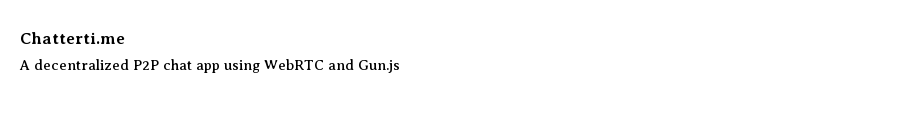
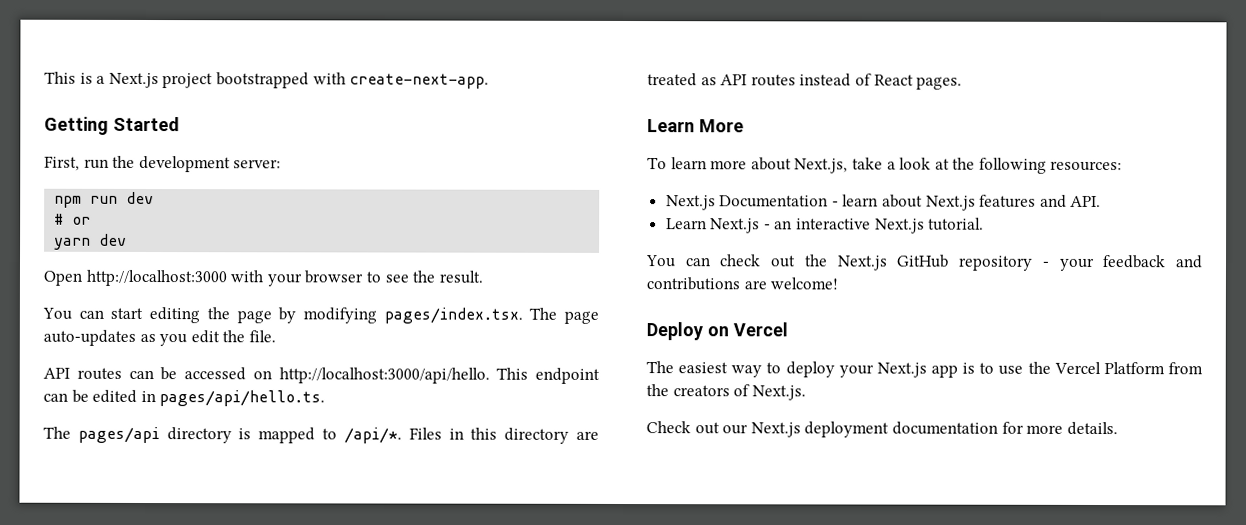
[20,32,125,44] [19,59,400,73] Chatterti.me // A decentralized P2P chat app using WebRTC and Gun.js -> [44,71,490,89] [44,116,180,135] [44,155,282,173] [54,191,155,208] [54,213,92,225] [54,233,128,250] [43,269,483,287] [42,307,599,324] [43,329,276,347] [43,367,600,384] [43,389,326,407] [43,426,599,444] [647,73,963,90] [647,119,744,133] [647,157,1123,174] [665,194,1102,211] [665,217,985,234] [645,254,1203,271] [646,277,839,291] [646,322,788,341] [646,361,1203,378] [646,384,806,401] [646,421,1118,438] This is a Next.js project bootstrapped with create-next-app. // Getting Started // First, run the development server: // npm run dev // # or // yarn dev // Open http://localhost:3000 with your browser to see the result. // You can start editing the page by modifying pages/index.tsx. The page auto-updates as you edit the file. // API routes can be accessed on http://localhost:3000/api/hello. This endpoint can be edited in pages/api/hello.ts. // The pages/api directory is mapped to /api/*. Files in this directory are treated as API routes instead of React pages. // Learn More // To learn more about Next.js, take a look at the following resources: // Next.js Documentation - learn about Next.js features and API. // Learn Next.js - an interactive Next.js tutorial. // You can check out the Next.js GitHub repository - your feedback and contributions are welcome! // Deploy on Vercel // The easiest way to deploy your Next.js app is to use the Vercel Platform from the creators of Next.js. // Check out our Next.js deployment documentation for more details.

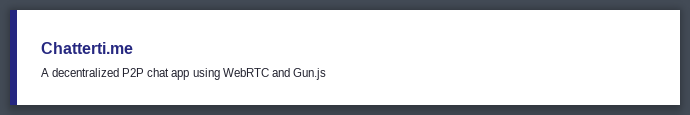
[44,71,490,89] [44,116,180,135] [44,155,282,173] [54,191,155,208] [54,213,92,225] [54,233,128,250] [43,269,483,287] [42,307,599,324] [43,329,276,347] [43,367,600,384] [43,389,326,407] [43,426,599,444] [647,73,963,90] [647,119,744,133] [647,157,1123,174] [665,194,1102,211] [665,217,985,234] [645,254,1203,271] [646,277,839,291] [646,322,788,341] [646,361,1203,378] [646,384,806,401] [646,421,1118,438] This is a Next.js project bootstrapped with create-next-app. // Getting Started // First, run the development server: // npm run dev // # or // yarn dev // Open http://localhost:3000 with your browser to see the result. // You can start editing the page by modifying pages/index.tsx. The page auto-updates as you edit the file. // API routes can be accessed on http://localhost:3000/api/hello. This endpoint can be edited in pages/api/hello.ts. // The pages/api directory is mapped to /api/*. Files in this directory are treated as API routes instead of React pages. // Learn More // To learn more about Next.js, take a look at the following resources: // Next.js Documentation - learn about Next.js features and API. // Learn Next.js - an interactive Next.js tutorial. // You can check out the Next.js GitHub repository - your feedback and contributions are welcome! // Deploy on Vercel // The easiest way to deploy your Next.js app is to use the Vercel Platform from the creators of Next.js. // Check out our Next.js deployment documentation for more details. -> [41,42,133,54] [41,68,326,80] Chatterti.me // A decentralized P2P chat app using WebRTC and Gun.js

